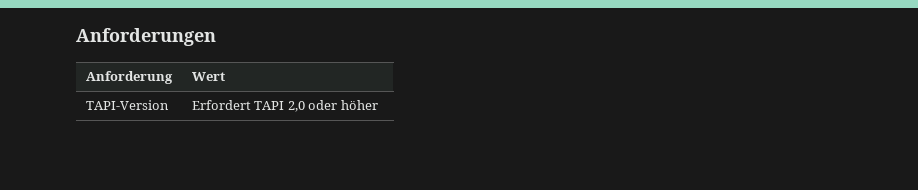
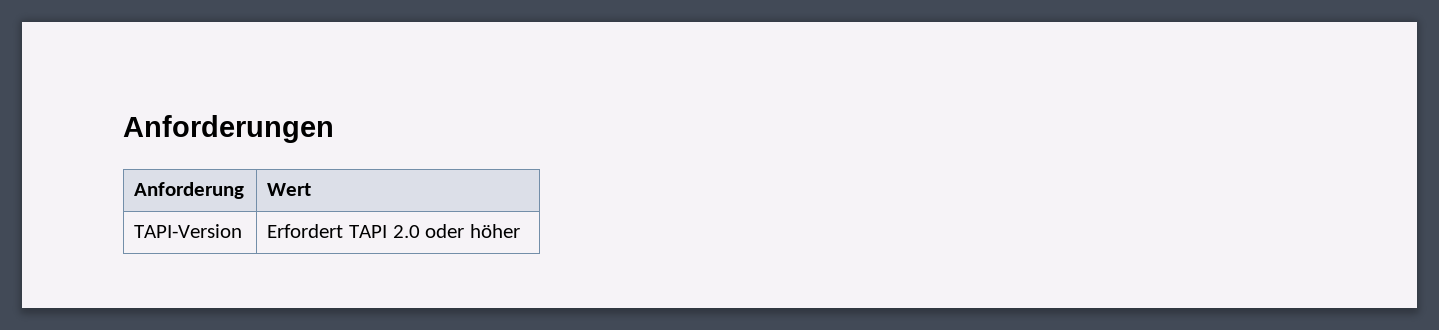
[287,101,305,112] 2,0 -> [392,225,420,238] 2.0

